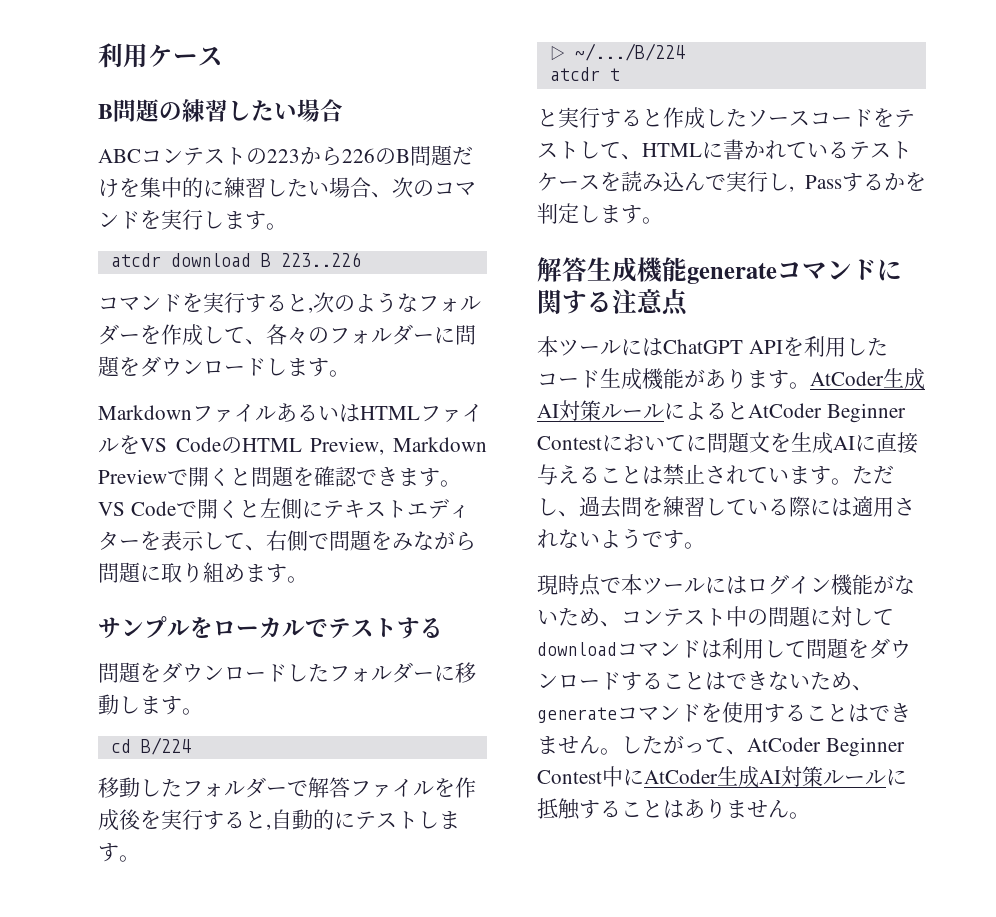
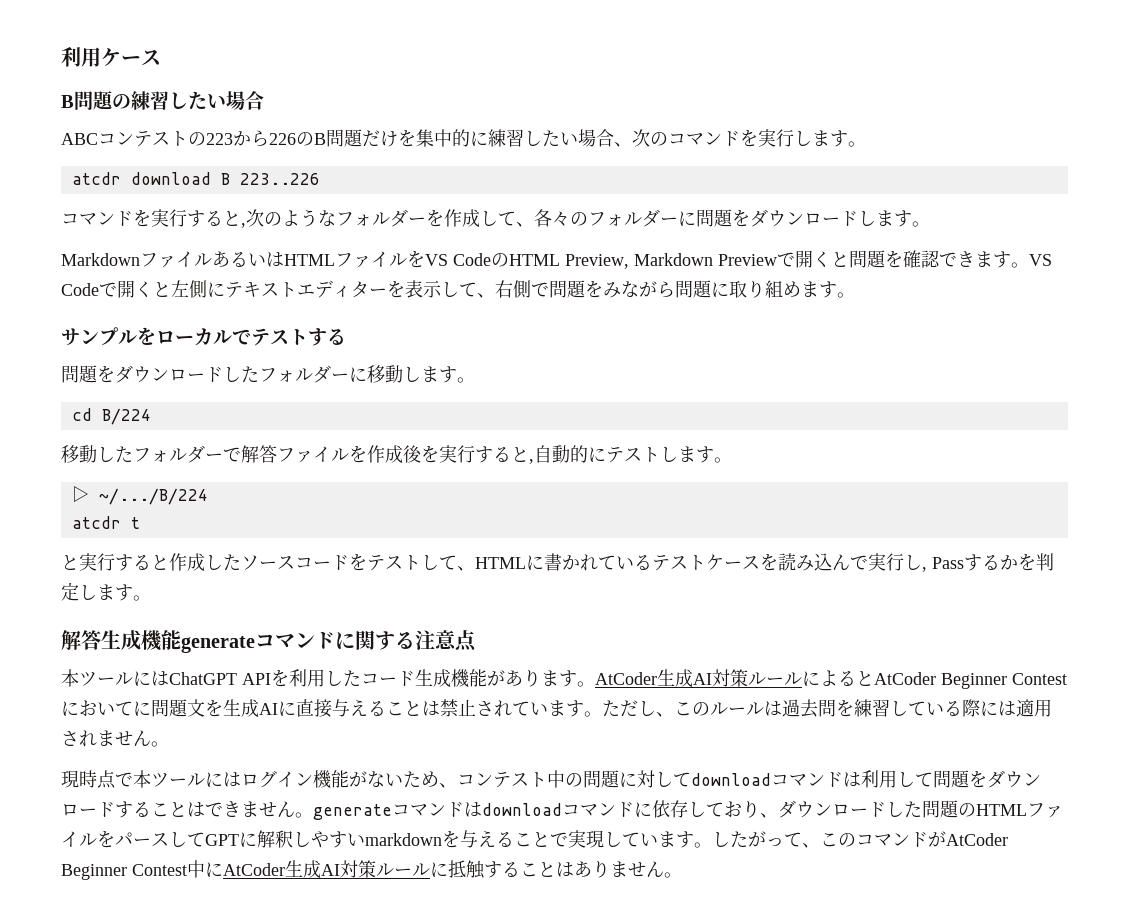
(579, 514) none -> [674,701,782,716] このルールは
[558,528,684,549] ないようです -> [97,730,151,746] ません
[768,671,873,691] [537,702,911,723] [537,735,747,755] ないため、generateコマンドを使用することはできません。したがって、 -> [241,800,1063,820] [61,830,946,848] ません。generateコマンドはdownloadコマンドに依存しており、ダウンロードした問題のHTMLファイルをパースしてGPTに解釈しやすいmarkdownを与えることで実現しています。したがって、このコマンドが

